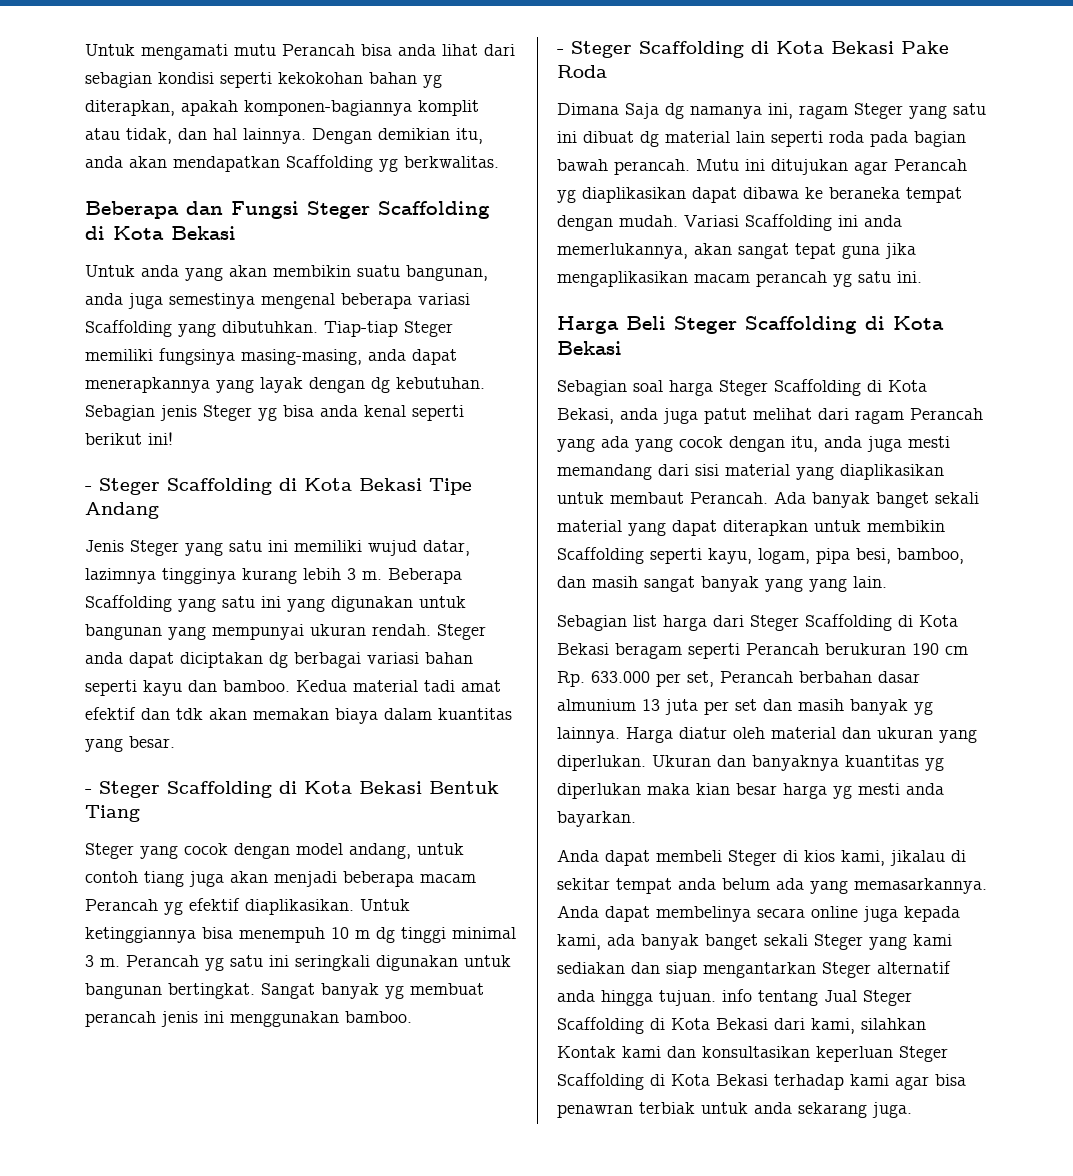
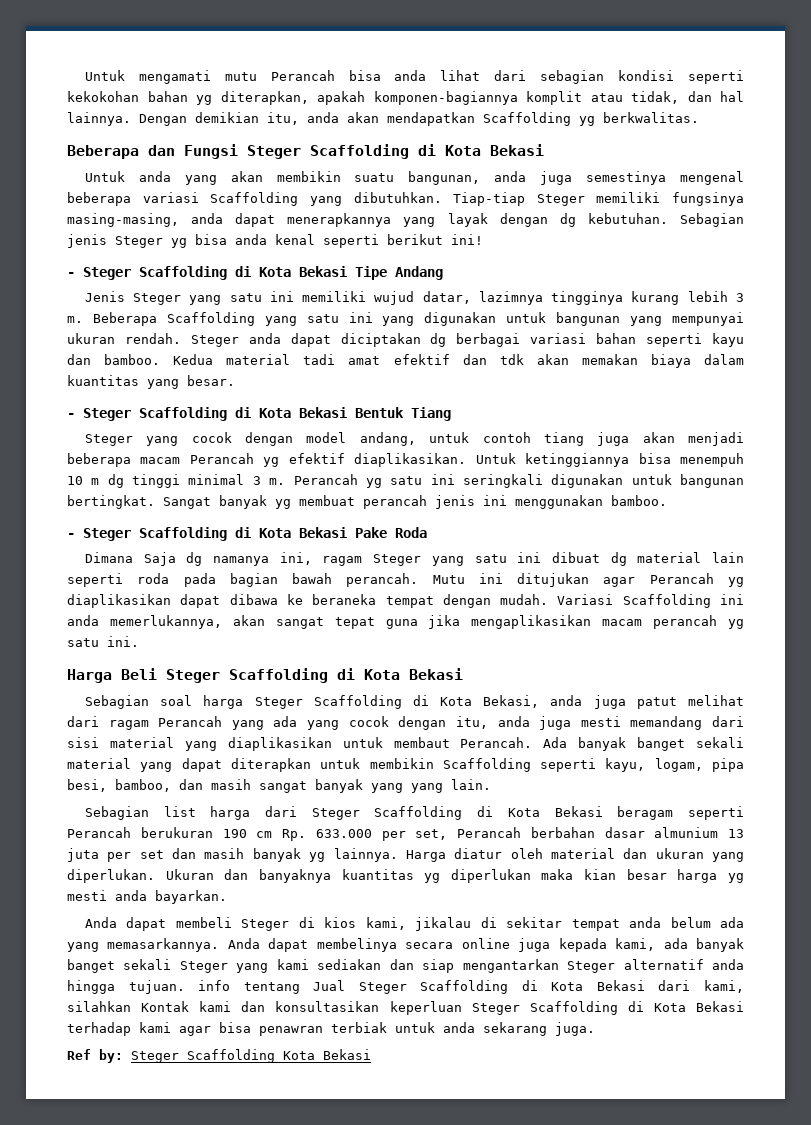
(912, 1110) none -> [67,1049,371,1063] // Ref by: Steger Scaffolding Kota Bekasi

